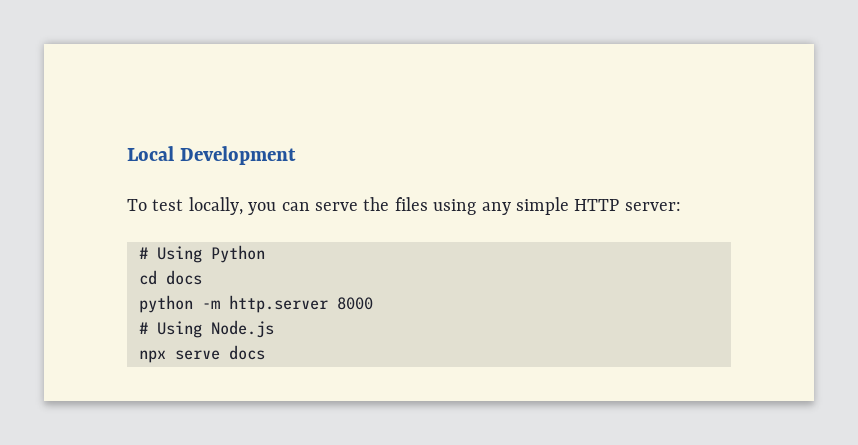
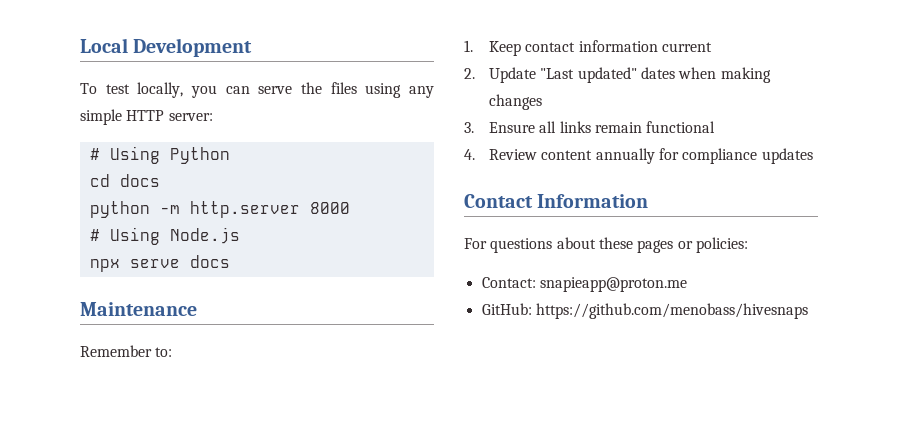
(265, 352) none -> [80,302,197,316] [80,345,173,357] [464,40,712,56] [464,67,771,83] [488,94,542,110] [464,121,716,133] [464,148,813,164] [464,194,649,208] [464,237,748,253] [481,277,687,292] [481,303,808,319] // Maintenance // Remember to: // 1. Keep contact information current // 2. Update "Last updated" dates when making changes // 3. Ensure all links remain functional // 4. Review content annually for compliance updates // Contact Information // For questions about these pages or policies: // Contact: snapieapp@proton.me // GitHub: https://github.com/menobass/hivesnaps

